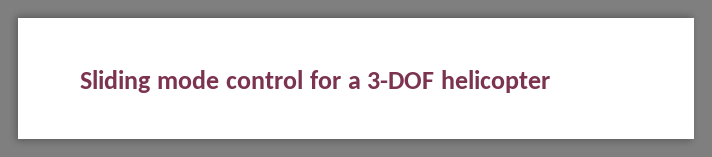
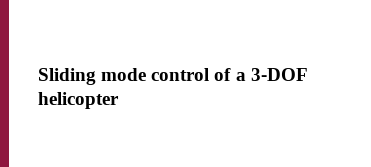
[309,70,341,89] for -> [214,68,232,81] of

